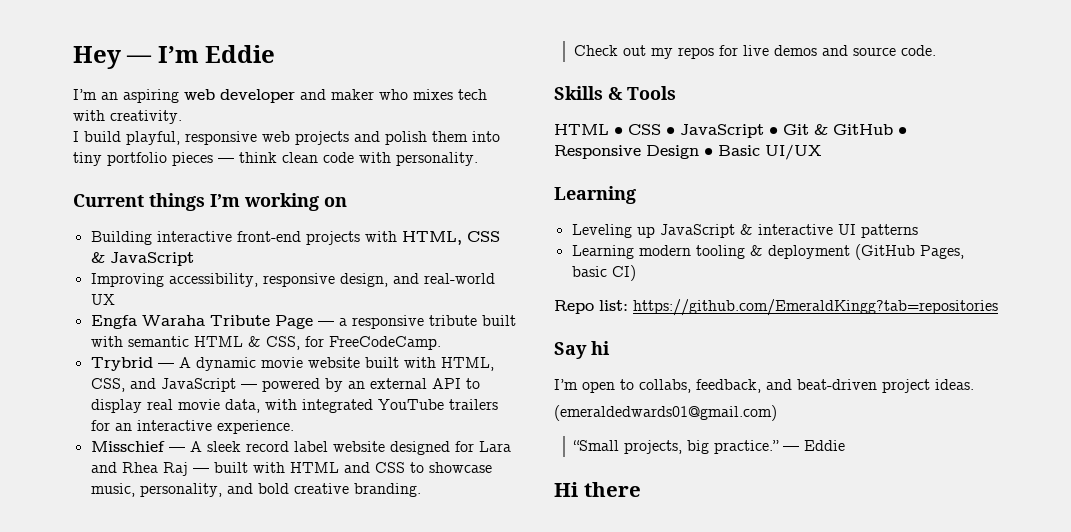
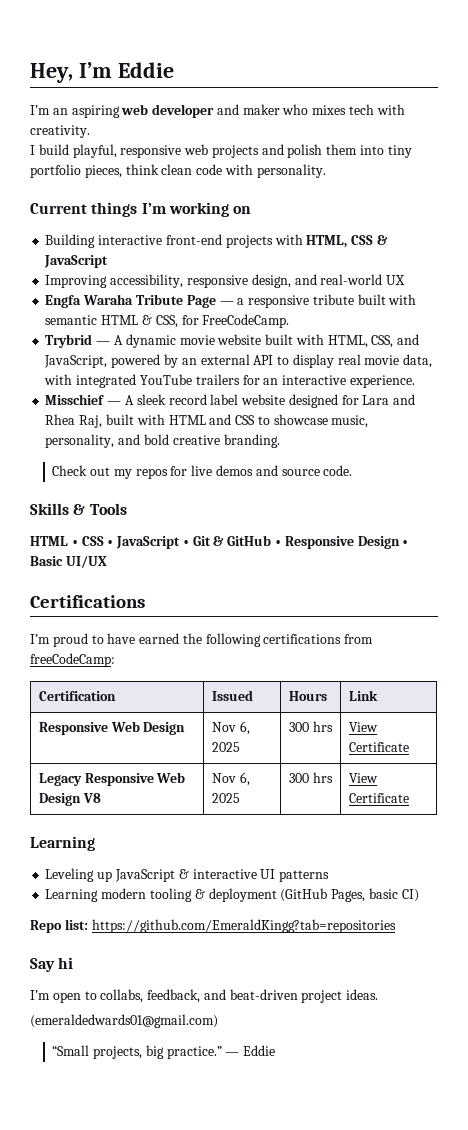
[73,46,153,69] Hey — -> [30,63,73,83] Hey,
[172,152,234,166] pieces — -> [84,165,122,178] pieces,
[160,378,257,392] JavaScript — -> [44,355,108,368] JavaScript,
[162,462,209,476] Raj — -> [79,415,103,428] Raj,
(822, 152) none -> [30,595,145,608] [30,633,374,647] [30,653,115,667] [38,691,116,701] [211,690,253,701] [288,691,327,701] [348,690,378,701] [38,721,186,735] [211,721,250,735] [211,742,240,752] [288,721,333,732] [348,722,378,732] [348,742,409,752] [38,772,186,786] [38,793,101,806] [211,772,250,786] [211,793,240,803] [288,772,333,783] [348,773,378,783] [348,793,409,803] // Certifications // I’m proud to have earned the following certifications from freeCodeCamp: // Certification | Issued | Hours | Link // Responsive Web Design | Nov 6, 2025 | 300 hrs | View Certificate // Legacy Responsive Web Design V8 | Nov 6, 2025 | 300 hrs | View Certificate
[554,482,641,497] // Hi there -> (276, 1050) none

